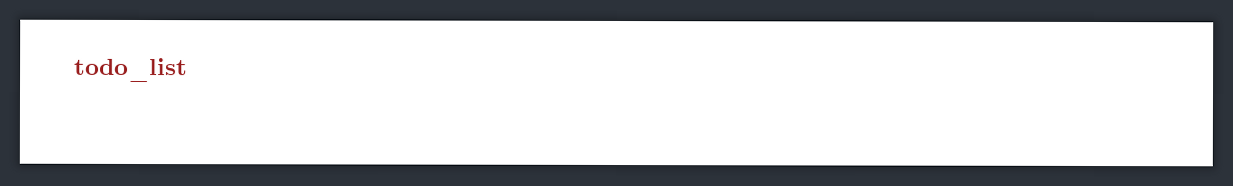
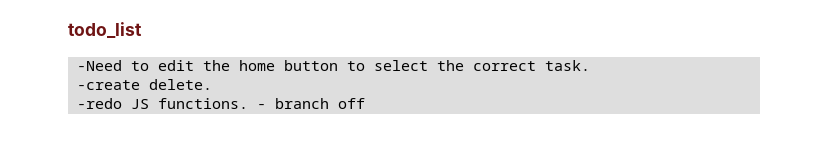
(188, 70) none -> [77,60,590,71] [77,79,212,90] [77,98,365,109] // -Need to edit the home button to select the correct task. // -create delete. // -redo JS functions. - branch off

